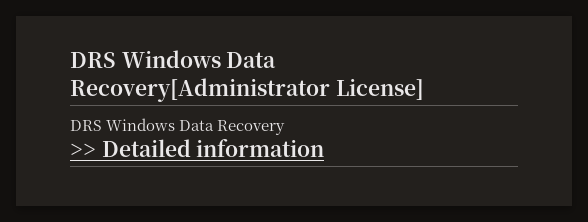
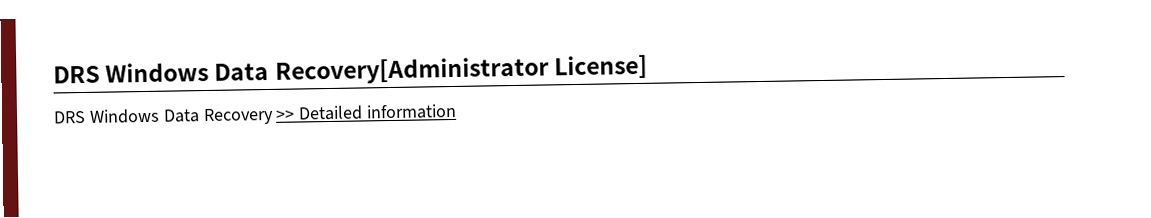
(286, 127) // -> (274, 116) none

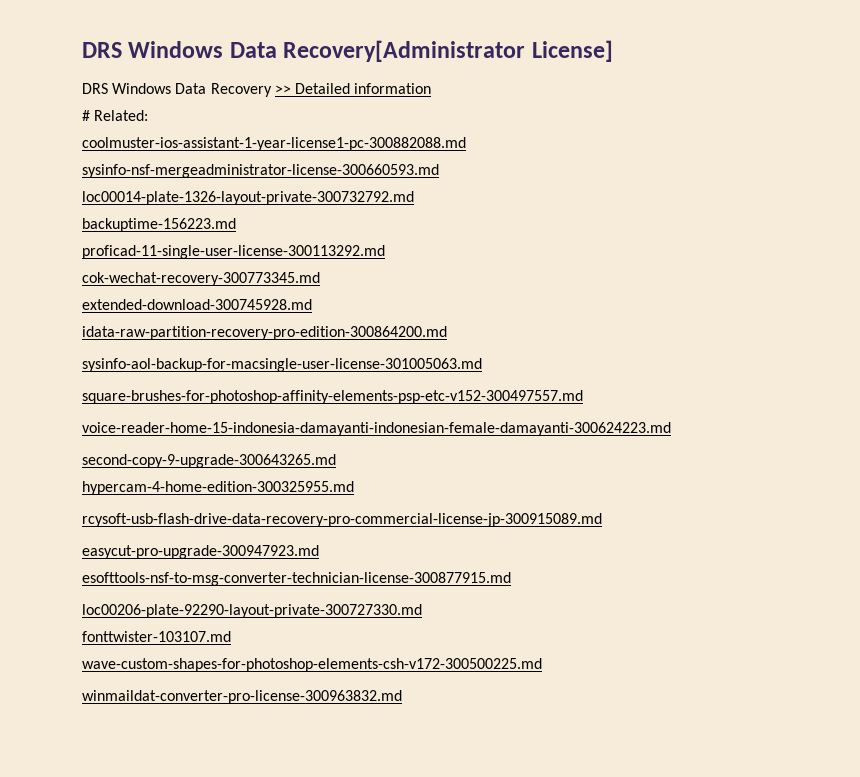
(458, 111) none -> [82,110,149,121] [82,137,466,151] [82,164,439,178] [82,191,414,205] [82,218,236,232] [82,245,385,259] [82,272,320,286] [82,299,312,310] [82,326,447,340] [82,358,482,372] [82,390,583,404] [82,422,671,436] [82,454,336,468] [82,481,354,495] [82,513,602,527] [82,545,319,559] [82,572,511,586] [82,604,422,618] [82,631,231,642] [82,658,542,672] [82,690,402,704] // # Related: // coolmuster-ios-assistant-1-year-license1-pc-300882088.md // sysinfo-nsf-mergeadministrator-license-300660593.md // loc00014-plate-1326-layout-private-300732792.md // backuptime-156223.md // proficad-11-single-user-license-300113292.md // cok-wechat-recovery-300773345.md // extended-download-300745928.md // idata-raw-partition-recovery-pro-edition-300864200.md // sysinfo-aol-backup-for-macsingle-user-license-301005063.md // square-brushes-for-photoshop-affinity-elements-psp-etc-v152-300497557.md // voice-reader-home-15-indonesia-damayanti-indonesian-female-damayanti-300624223.md // second-copy-9-upgrade-300643265.md // hypercam-4-home-edition-300325955.md // rcysoft-usb-flash-drive-data-recovery-pro-commercial-license-jp-300915089.md // easycut-pro-upgrade-300947923.md // esofttools-nsf-to-msg-converter-technician-license-300877915.md // loc00206-plate-92290-layout-private-300727330.md // fonttwister-103107.md // wave-custom-shapes-for-photoshop-elements-csh-v172-300500225.md // winmaildat-converter-pro-license-300963832.md

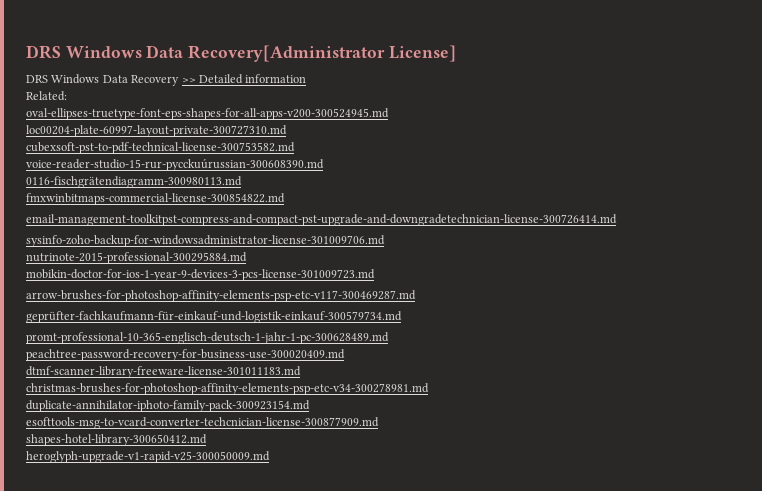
[82,110,90,121] # -> (307, 78) none
[82,137,466,151] [82,164,439,178] [82,191,414,205] [82,218,236,232] [82,245,385,259] [82,272,320,286] [82,299,312,310] [82,326,447,340] [82,358,482,372] [82,390,583,404] [82,422,671,436] [82,454,336,468] [82,481,354,495] [82,513,602,527] [82,545,319,559] [82,572,511,586] [82,604,422,618] [82,631,231,642] [82,658,542,672] [82,690,402,704] coolmuster-ios-assistant-1-year-license1-pc-300882088.md // sysinfo-nsf-mergeadministrator-license-300660593.md // loc00014-plate-1326-layout-private-300732792.md // backuptime-156223.md // proficad-11-single-user-license-300113292.md // cok-wechat-recovery-300773345.md // extended-download-300745928.md // idata-raw-partition-recovery-pro-edition-300864200.md // sysinfo-aol-backup-for-macsingle-user-license-301005063.md // square-brushes-for-photoshop-affinity-elements-psp-etc-v152-300497557.md // voice-reader-home-15-indonesia-damayanti-indonesian-female-damayanti-300624223.md // second-copy-9-upgrade-300643265.md // hypercam-4-home-edition-300325955.md // rcysoft-usb-flash-drive-data-recovery-pro-commercial-license-jp-300915089.md // easycut-pro-upgrade-300947923.md // esofttools-nsf-to-msg-converter-technician-license-300877915.md // loc00206-plate-92290-layout-private-300727330.md // fonttwister-103107.md // wave-custom-shapes-for-photoshop-elements-csh-v172-300500225.md // winmaildat-converter-pro-license-300963832.md -> [26,108,389,120] [26,125,287,137] [26,142,295,154] [26,158,324,171] [26,176,242,188] [26,193,285,205] [26,214,617,226] [26,235,385,247] [26,252,247,264] [26,269,375,281] [26,290,416,302] [26,311,402,323] [26,332,389,344] [26,349,345,361] [26,366,301,378] [26,383,429,395] [26,400,310,412] [26,417,379,429] [26,434,207,446] [26,451,270,463] oval-ellipses-truetype-font-eps-shapes-for-all-apps-v200-300524945.md // loc00204-plate-60997-layout-private-300727310.md // cubexsoft-pst-to-pdf-technical-license-300753582.md // voice-reader-studio-15-rur-pycckuúrussian-300608390.md // 0116-fischgrätendiagramm-300980113.md // fmxwinbitmaps-commercial-license-300854822.md // email-management-toolkitpst-compress-and-compact-pst-upgrade-and-downgradetechnician-license-300726414.md // sysinfo-zoho-backup-for-windowsadministrator-license-301009706.md // nutrinote-2015-professional-300295884.md // mobikin-doctor-for-ios-1-year-9-devices-3-pcs-license-301009723.md // arrow-brushes-for-photoshop-affinity-elements-psp-etc-v117-300469287.md // geprüfter-fachkaufmann-für-einkauf-und-logistik-einkauf-300579734.md // promt-professional-10-365-englisch-deutsch-1-jahr-1-pc-300628489.md // peachtree-password-recovery-for-business-use-300020409.md // dtmf-scanner-library-freeware-license-301011183.md // christmas-brushes-for-photoshop-affinity-elements-psp-etc-v34-300278981.md // duplicate-annihilator-iphoto-family-pack-300923154.md // esofttools-msg-to-vcard-converter-techcnician-license-300877909.md // shapes-hotel-library-300650412.md // heroglyph-upgrade-v1-rapid-v25-300050009.md

